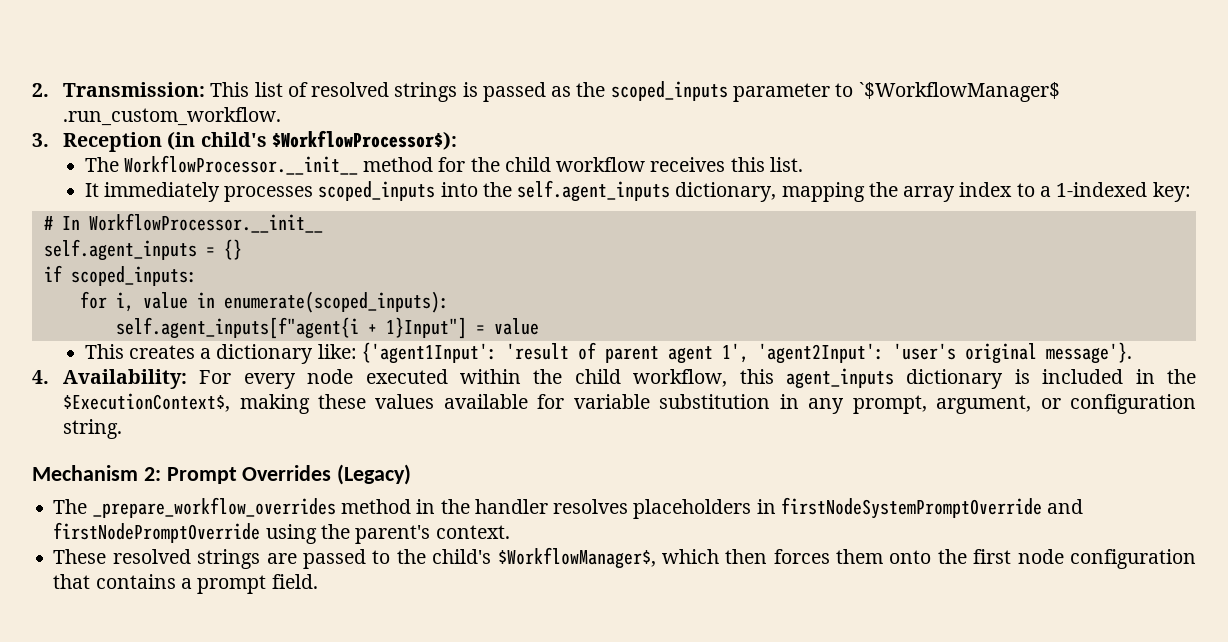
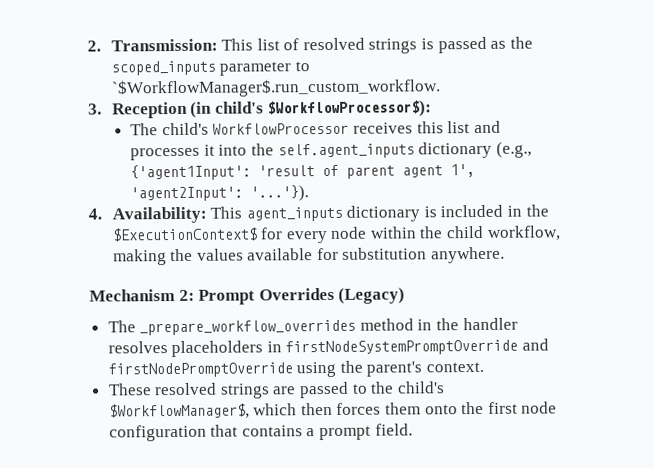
[858,82,1060,102] [63,107,282,126] `$WorkflowManager$ .run_custom_workflow. -> [110,78,441,98] `$WorkflowManager$.run_custom_workflow.
[123,155,803,175] [84,180,1191,202] [43,213,323,233] [43,239,242,261] [43,265,197,286] [79,291,449,313] [115,317,539,339] [84,344,357,364] WorkflowProcessor.__init__ method for the child workflow receives this list. // It immediately processes scoped_inputs into the self.agent_inputs dictionary, mapping the array index to a 1-indexed key: // # In WorkflowProcessor.__init__ // self.agent_inputs = {} // if scoped_inputs: // for i, value in enumerate(scoped_inputs): // self.agent_inputs[f"agent{i + 1}Input"] = value // This creates a dictionary like: -> [161,120,501,136] [130,141,532,161] child's WorkflowProcessor receives this list and processes it into the self.agent_inputs dictionary (e.g.,
[892,342,1132,364] 'user's original message'}. -> [250,185,310,202] '...'}).
[199,369,774,389] For every node executed within the child workflow, this -> [210,206,243,219] This
[63,393,1196,414] [63,419,123,439] $ExecutionContext$, making these values available for variable substitution in any prompt, argument, or configuration string. -> [111,225,561,244] [112,246,506,266] $ExecutionContext$ for every node within the child workflow, making the values available for substitution anywhere.

